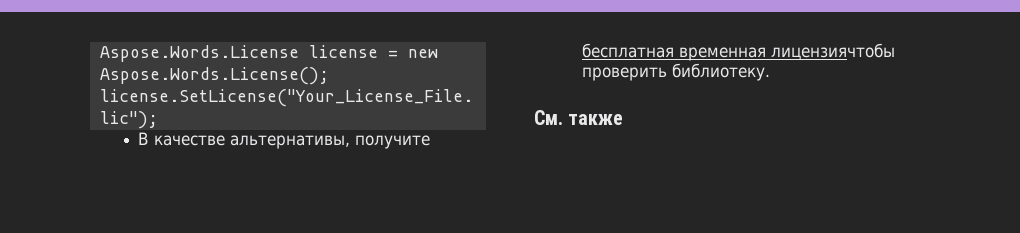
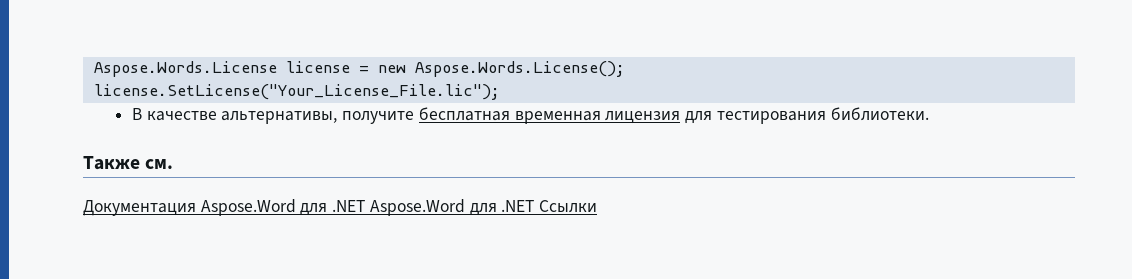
[771,43,896,60] [582,63,771,81] [534,110,624,125] лицензиячтобы проверить библиотеку. // См. также -> [605,107,929,124] [83,156,174,170] [83,199,598,216] лицензия для тестирования библиотеки. // Также см. // Документация Aspose.Word для .NET Aspose.Word для .NET Ссылки

